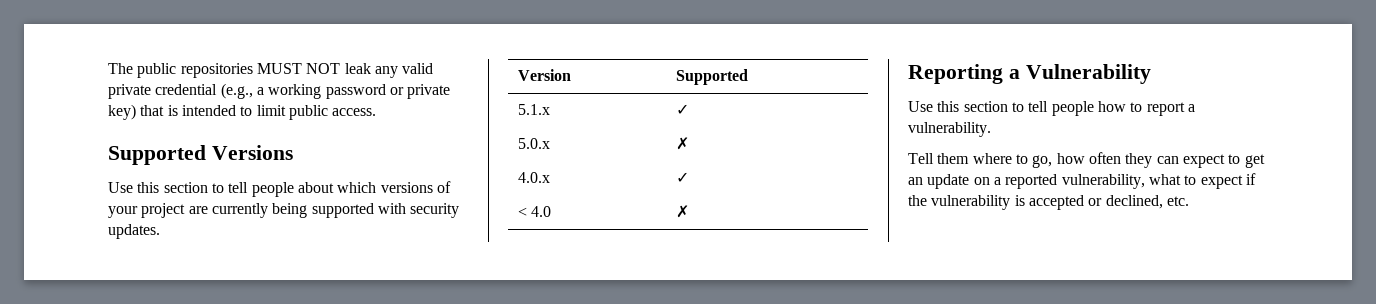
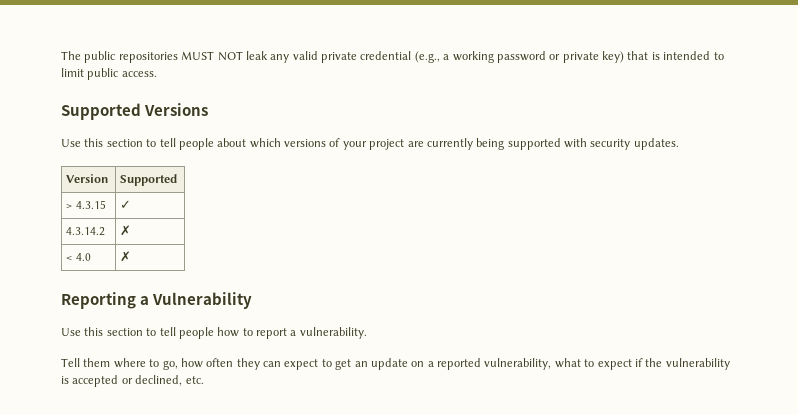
[517,104,550,115] [675,104,689,115] [517,138,550,149] [675,137,689,150] [517,172,550,183] [675,172,689,183] 5.1.x | ✓ // 5.0.x | ✗ // 4.0.x | ✓ -> [66,200,106,209] [120,200,132,209] [66,227,106,236] [120,225,132,236] > 4.3.15 | ✓ // 4.3.14.2 | ✗

